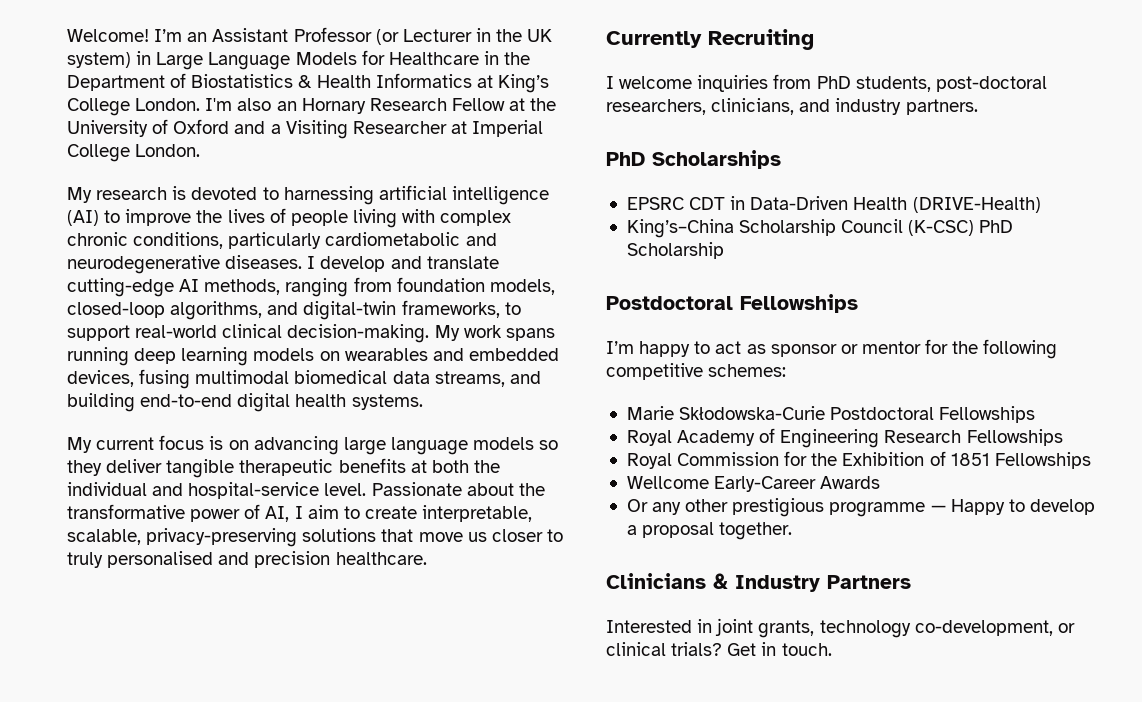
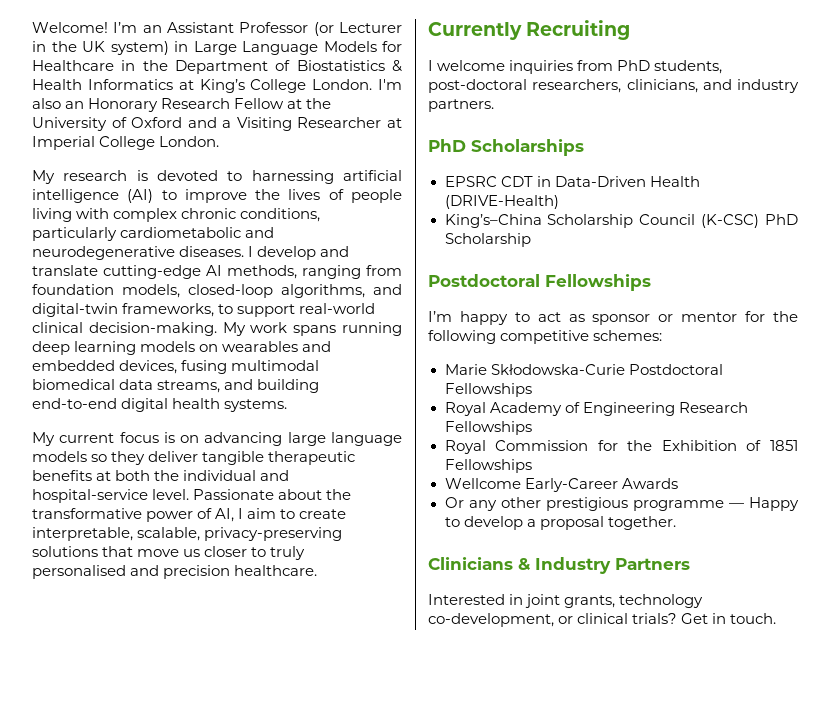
[301,98,366,114] Hornary -> [88,98,159,112] Honorary

